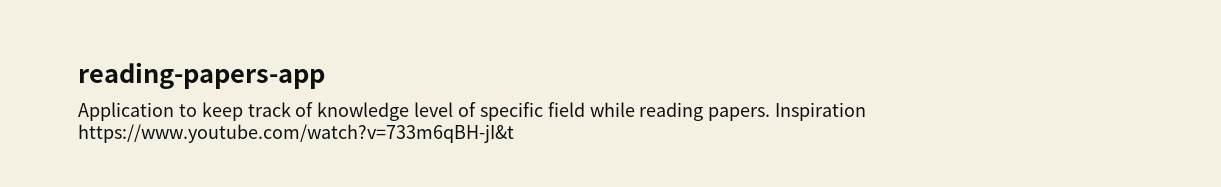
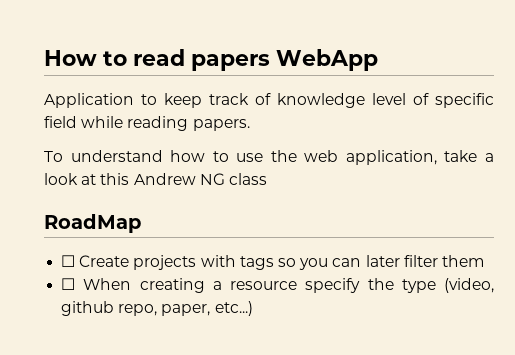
[78,62,325,89] reading-papers-app -> [44,49,378,71] How to read papers WebApp
[775,102,867,121] [78,124,514,143] Inspiration https://www.youtube.com/watch?v=733m6qBH-jI&t -> [44,150,494,165] [44,173,267,185] [44,214,141,233] [61,255,484,270] [61,278,494,293] [61,301,253,316] // To understand how to use the web application, take a look at this Andrew NG class // RoadMap // ☐ Create projects with tags so you can later filter them // ☐ When creating a resource specify the type (video, github repo, paper, etc...)

